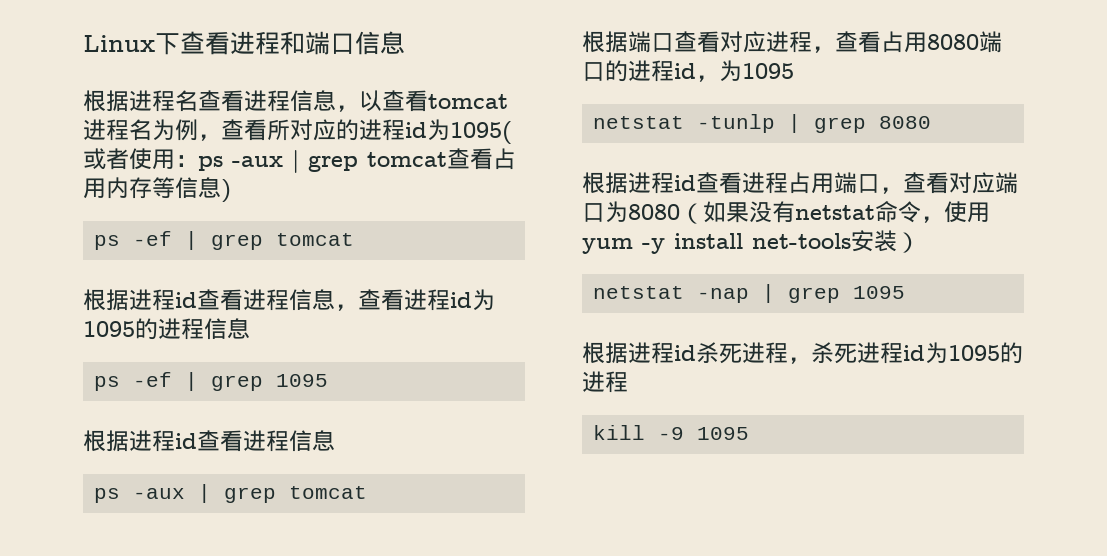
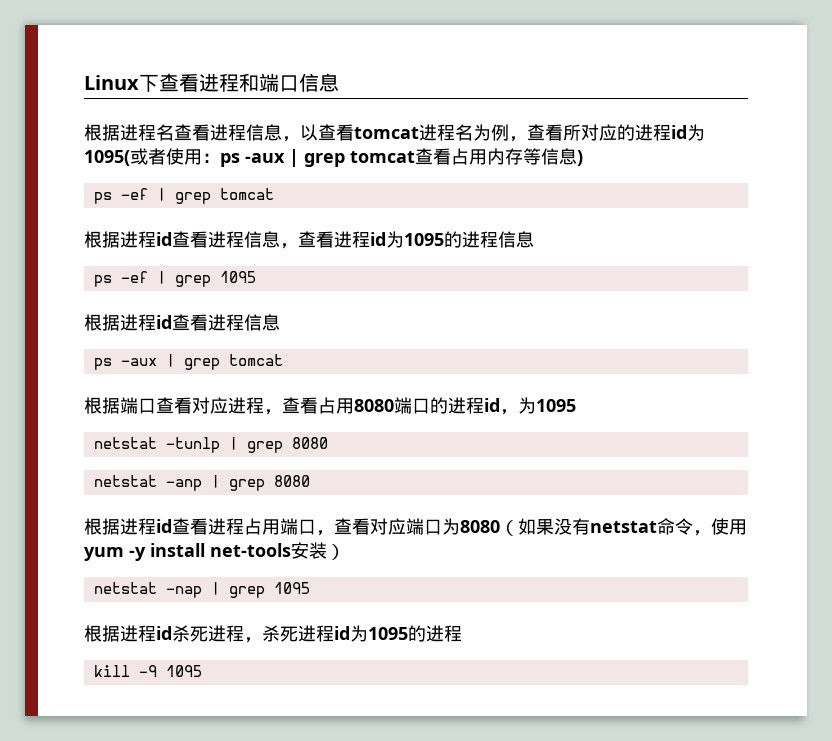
(932, 122) none -> [93,475,310,491] // netstat -anp | grep 8080

